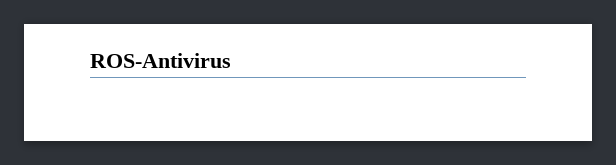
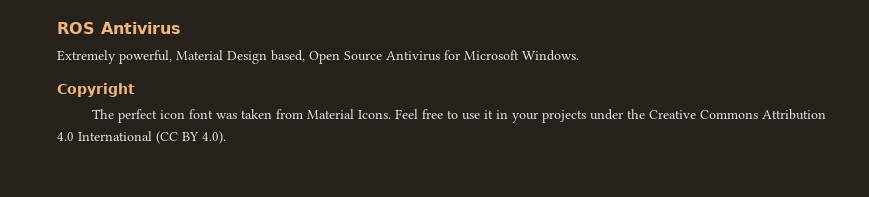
[90,53,231,68] ROS-Antivirus -> [57,22,181,34] [57,50,579,64] [57,83,135,97] [91,109,826,123] [57,131,226,144] ROS Antivirus // Extremely powerful, Material Design based, Open Source Antivirus for Microsoft Windows. // Copyright // The perfect icon font was taken from Material Icons. Feel free to use it in your projects under the Creative Commons Attribution 4.0 International (CC BY 4.0).

